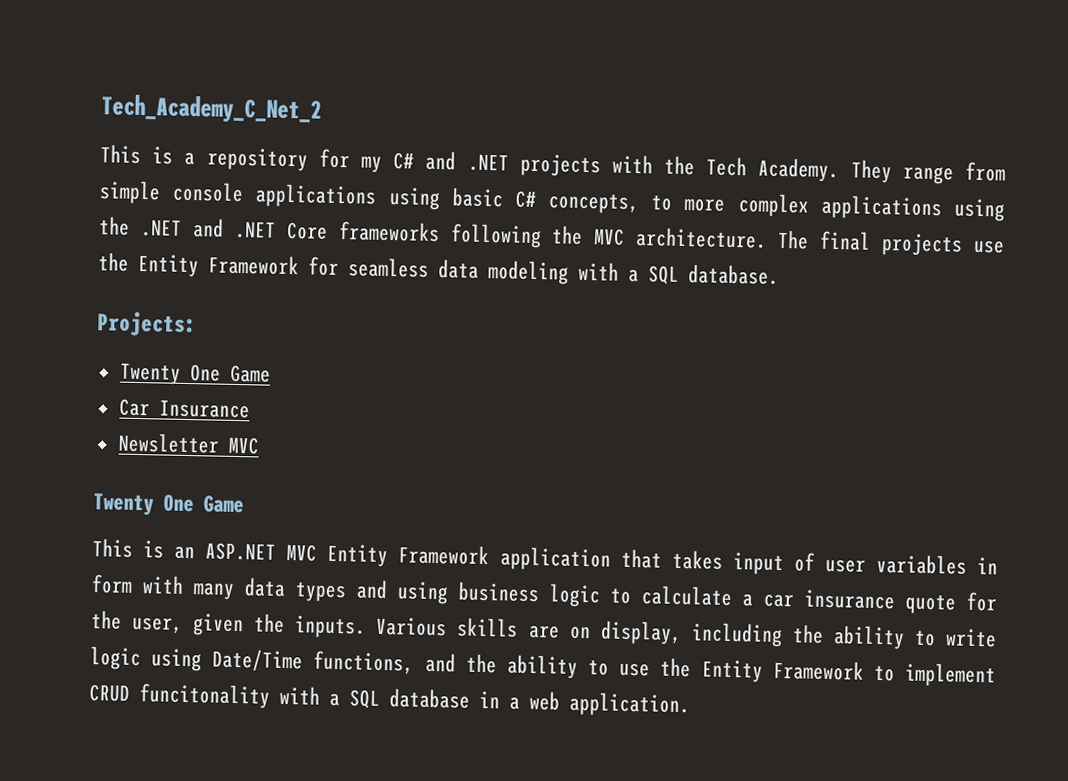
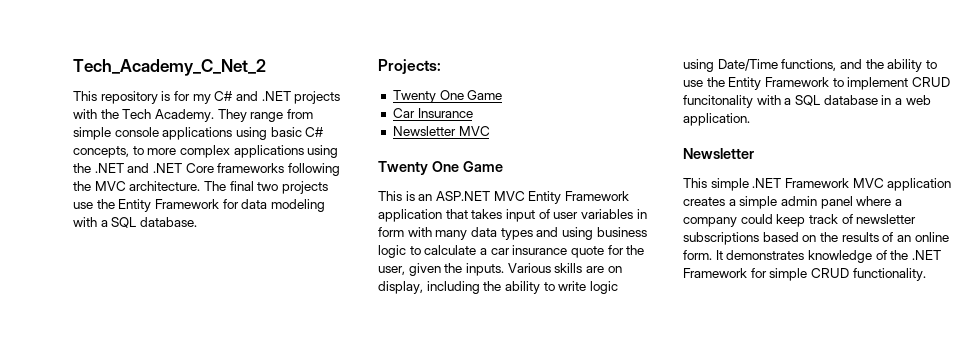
[152,146,308,172] is a repository -> [100,91,171,104] repository is
(872, 240) none -> [257,182,279,191] two
[348,257,429,278] seamless -> (239, 204) none
(690, 704) none -> [683,148,754,159] [683,178,952,191] [683,196,902,209] [683,214,917,227] [683,232,949,245] [683,250,941,263] [683,268,926,281] // Newsletter // This simple .NET Framework MVC application creates a simple admin panel where a company could keep track of newsletter subscriptions based on the results of an online form. It demonstrates knowledge of the .NET Framework for simple CRUD functionality.

